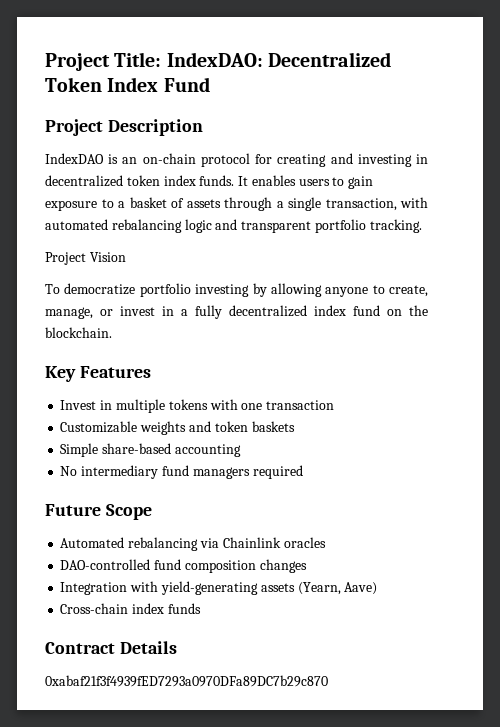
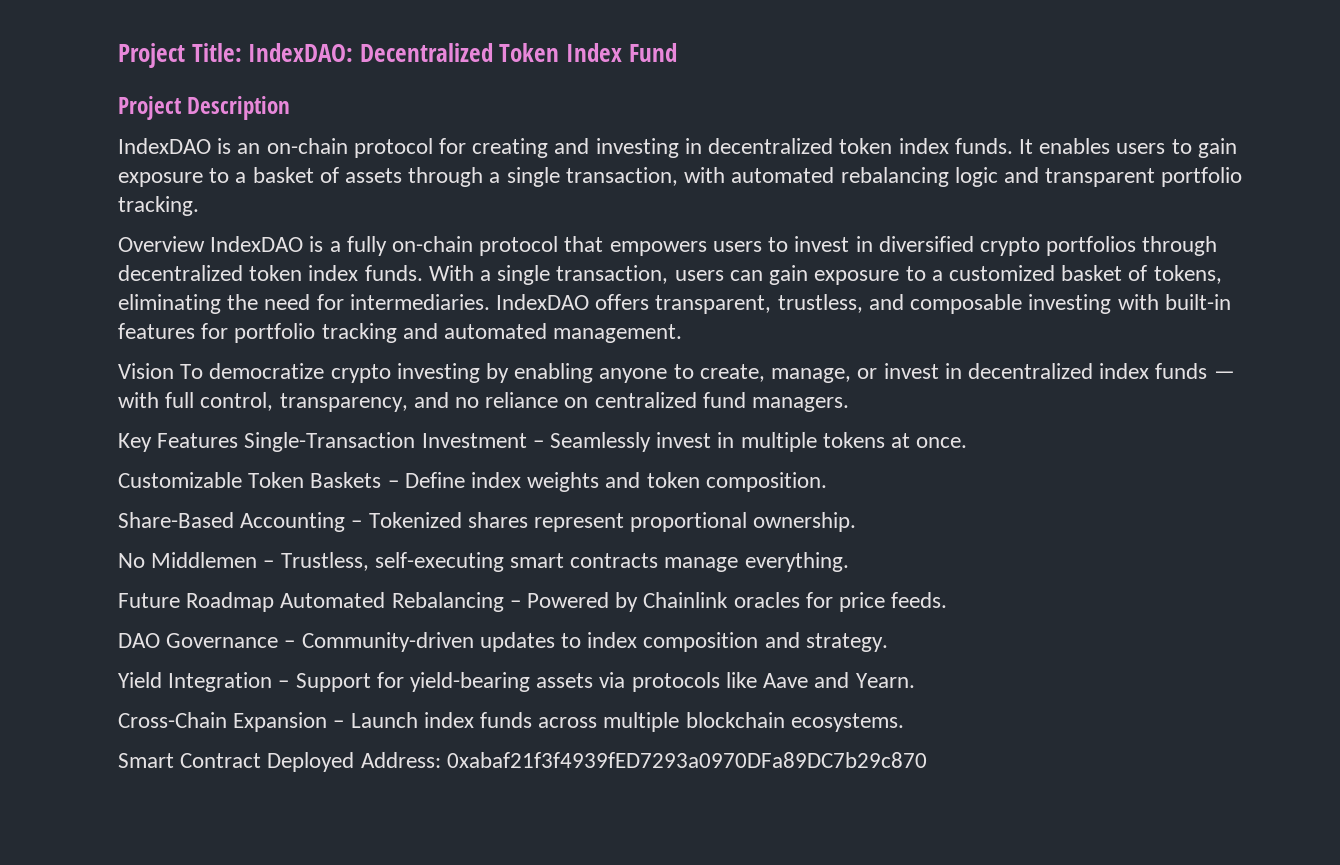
[45,252,86,265] Project -> [118,236,1218,256] [118,265,1222,285] [118,294,1231,314] [118,323,683,343] Overview IndexDAO is a fully on-chain protocol that empowers users to invest in diversified crypto portfolios through decentralized token index funds. With a single transaction, users can gain exposure to a customized basket of tokens, eliminating the need for intermediaries. IndexDAO offers transparent, trustless, and composable investing with built-in features for portfolio tracking and automated management. //
(126, 257) // -> (174, 371) none
[139,283,191,297] portfolio -> [330,364,391,383] crypto
[270,283,322,297] allowing -> [514,363,594,383] enabling
[181,305,428,319] [45,327,112,338] [45,366,151,382] [60,399,335,413] [60,421,295,435] [60,443,241,457] [60,465,303,479] [45,504,152,520] [60,537,326,551] [60,559,307,573] [60,581,378,595] [60,603,201,614] [45,641,177,654] a fully decentralized index fund on the blockchain. // Key Features // Invest in multiple tokens with one transaction // Customizable weights and token baskets // Simple share-based accounting // No intermediary fund managers required // Future Scope // Automated rebalancing via Chainlink oracles // DAO-controlled fund composition changes // Integration with yield-generating assets (Yearn, Aave) // Cross-chain index funds // Contract Details // -> [967,363,1235,379] [118,392,850,412] [118,432,968,452] [118,472,827,492] [118,512,857,532] [118,552,849,572] [118,592,948,612] [118,632,888,652] [118,672,915,692] [118,712,904,732] [118,752,441,772] decentralized index funds — with full control, transparency, and no reliance on centralized fund managers. // Key Features Single-Transaction Investment – Seamlessly invest in multiple tokens at once. // Customizable Token Baskets – Define index weights and token composition. // Share-Based Accounting – Tokenized shares represent proportional ownership. // No Middlemen – Trustless, self-executing smart contracts manage everything. // Future Roadmap Automated Rebalancing – Powered by Chainlink oracles for price feeds. // DAO Governance – Community-driven updates to index composition and strategy. // Yield Integration – Support for yield-bearing assets via protocols like Aave and Yearn. // Cross-Chain Expansion – Launch index funds across multiple blockchain ecosystems. // Smart Contract Deployed Address:

